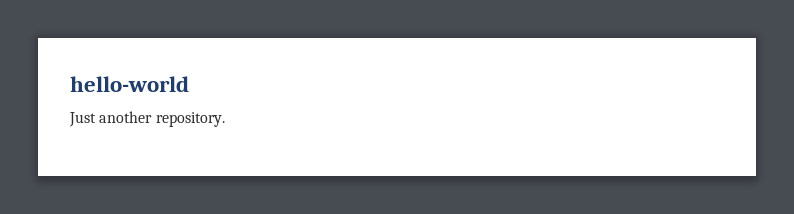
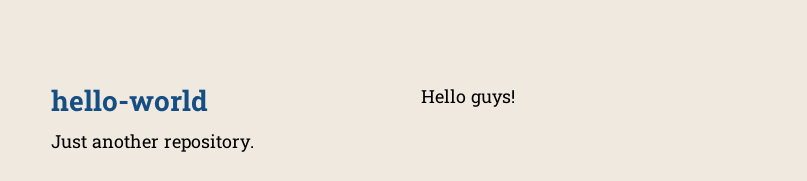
(225, 119) none -> [421,89,515,107] // Hello guys!

